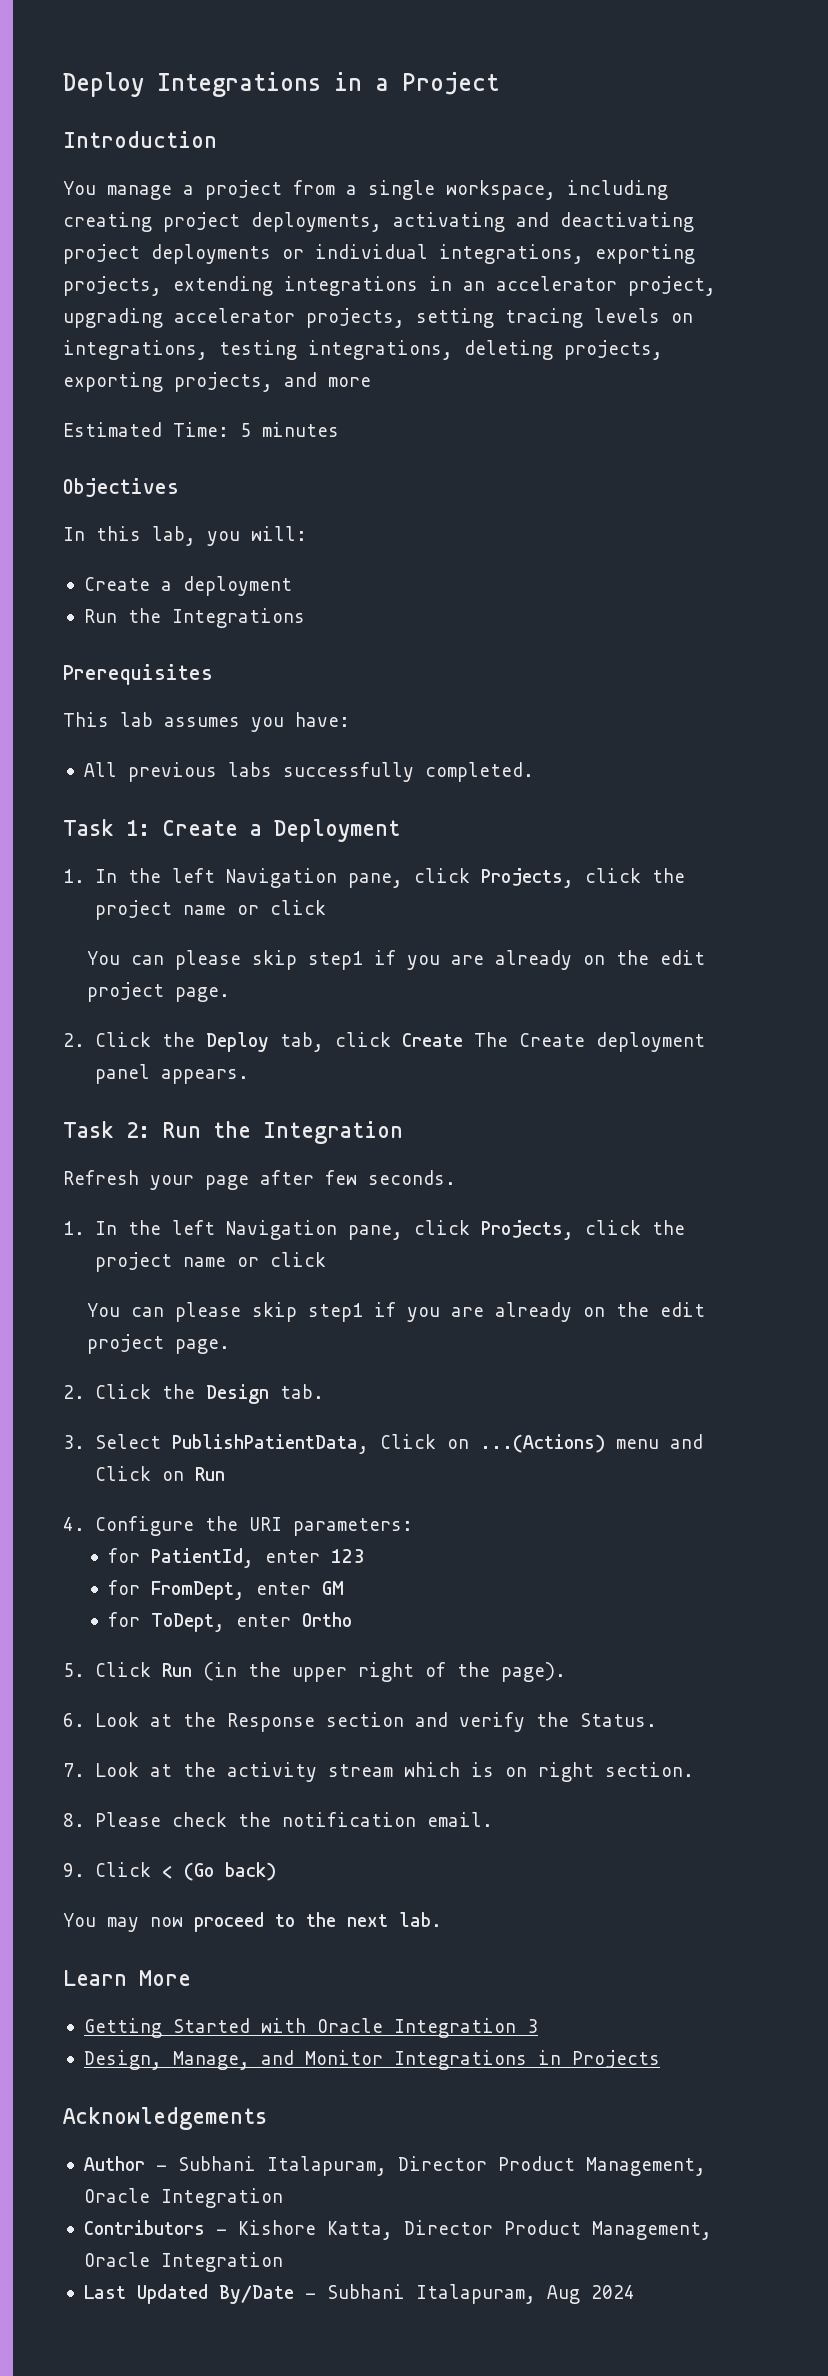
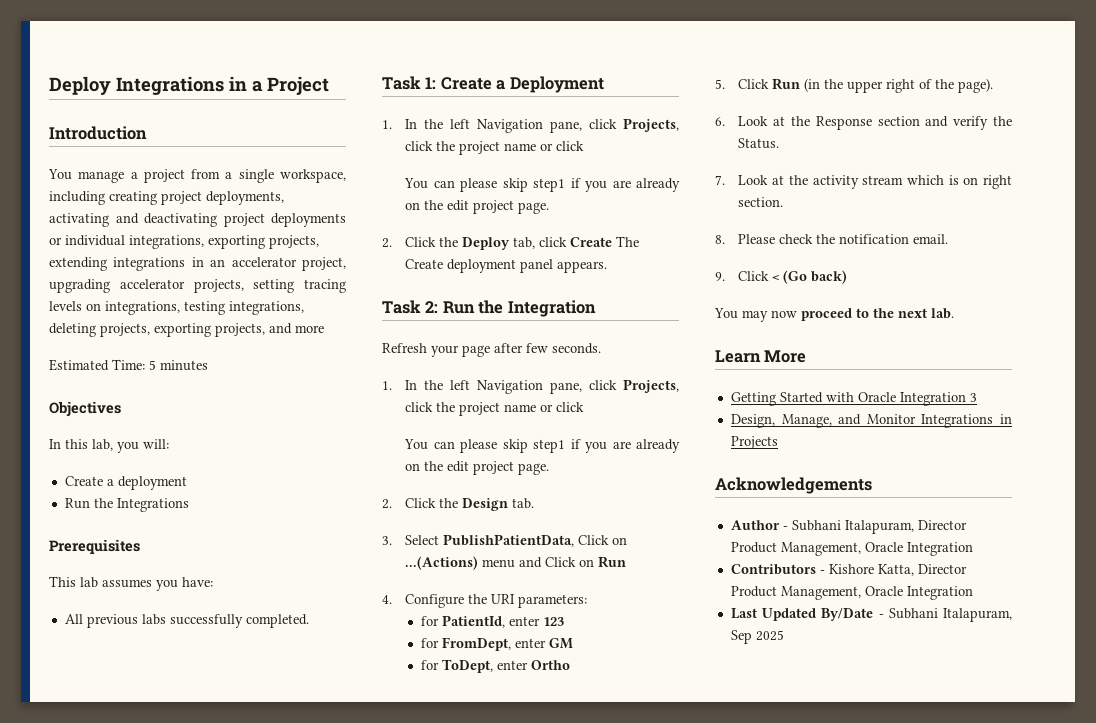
[546,2285,635,2304] Aug 2024 -> [730,630,784,644] Sep 2025

